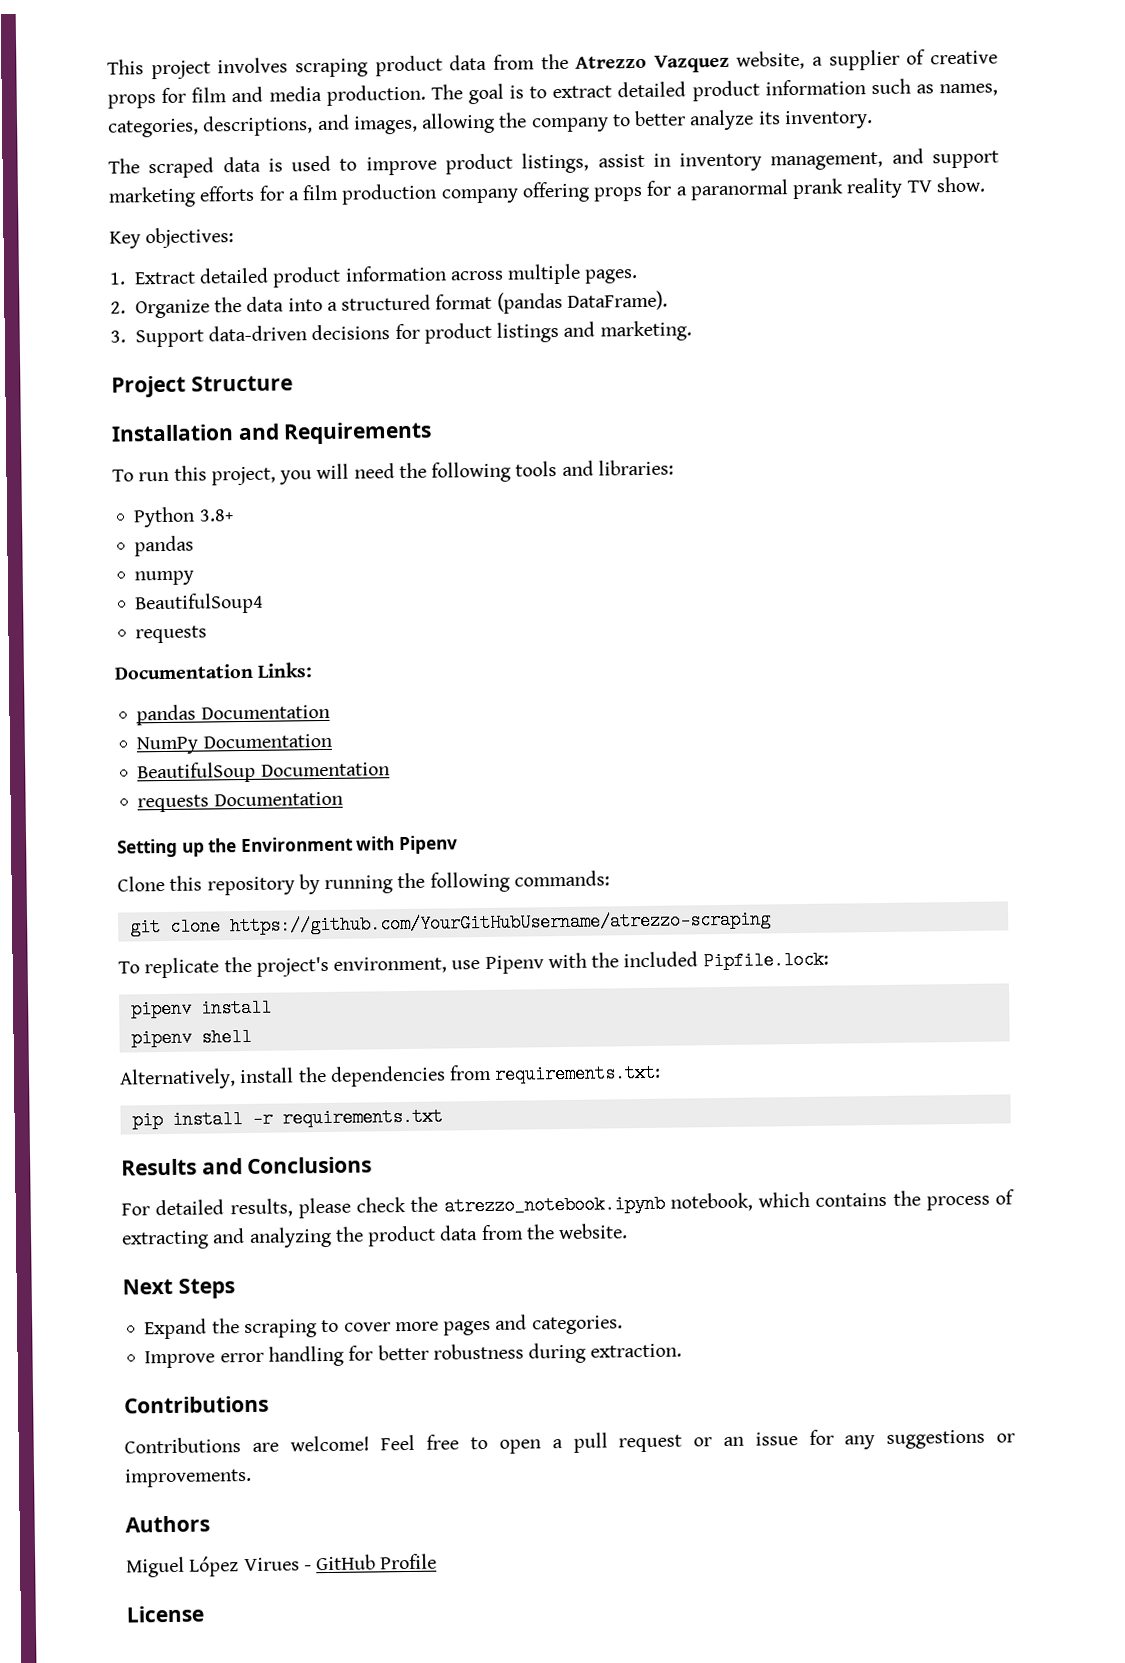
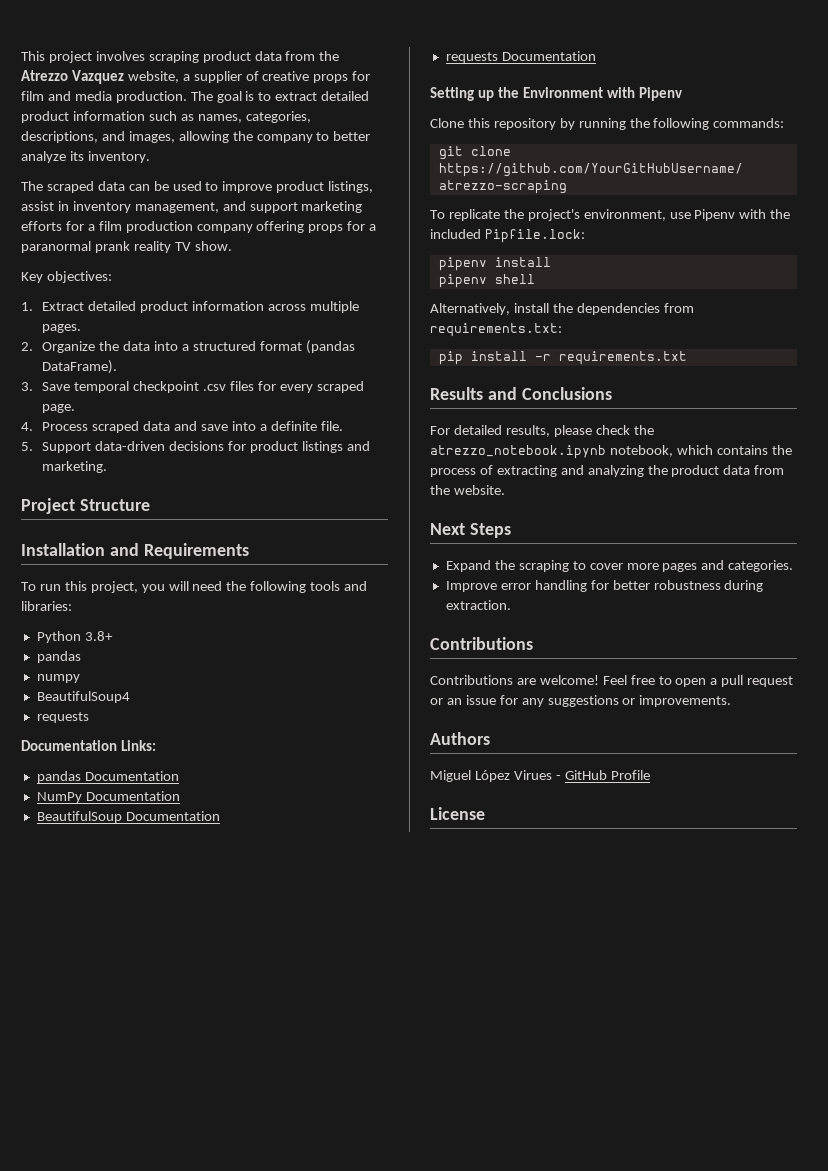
[267,158,283,172] is -> [128,181,169,191] can be
(126, 336) none -> [42,381,364,393] [42,404,76,413] [21,421,343,433] [21,442,33,451] Save temporal checkpoint .csv files for every scraped page. // 4. Process scraped data and save into a definite file. // 5.

